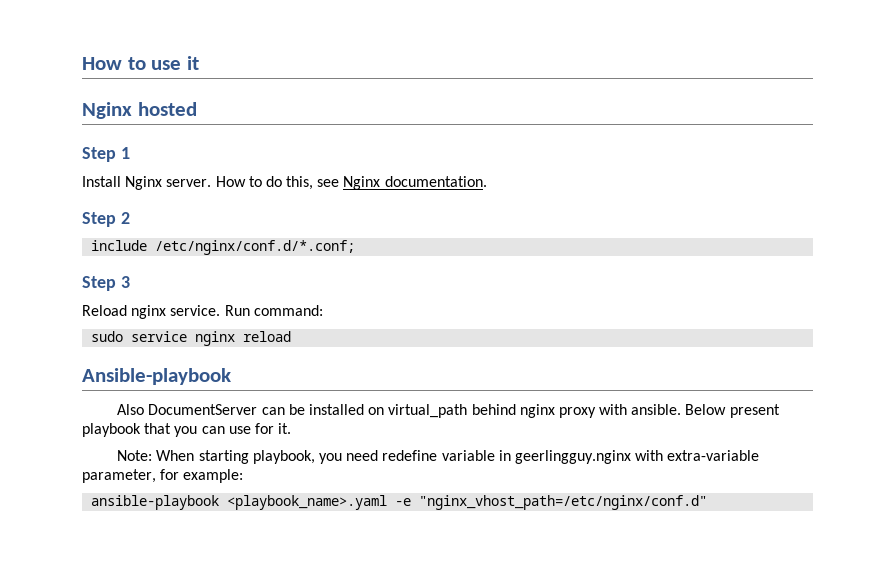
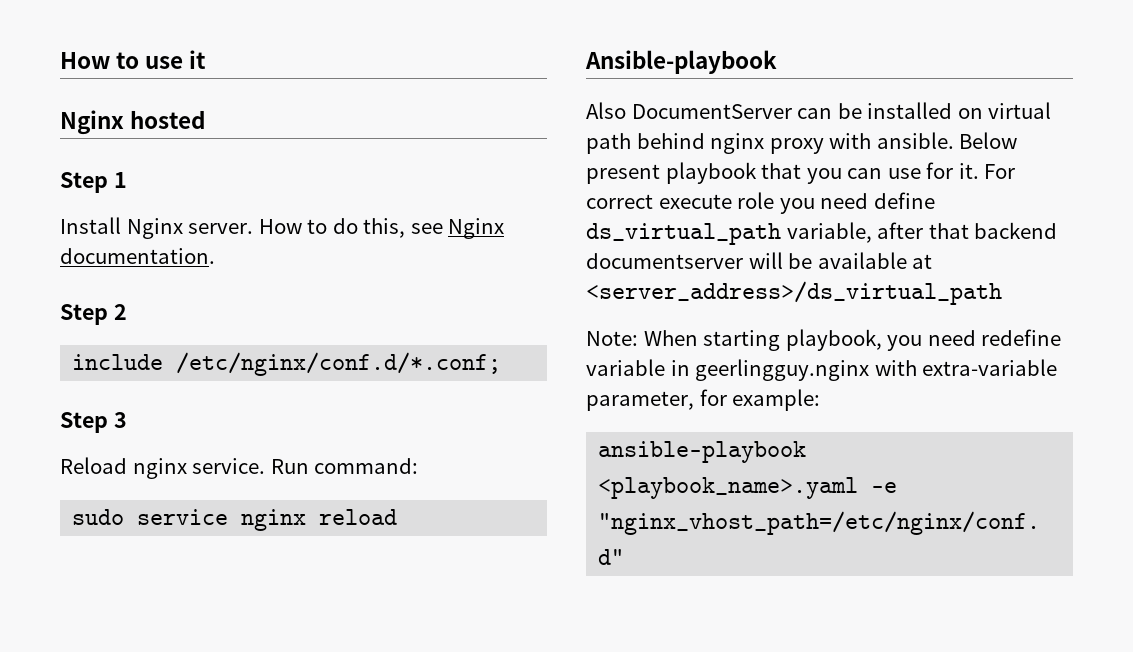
[388,404,468,418] virtual_path -> [988,102,1052,119] [586,133,631,154] virtual path
(292, 428) none -> [984,164,1016,179] [586,192,935,214] [586,222,1058,245] [586,252,933,269] [586,281,1002,305] For correct execute role you need define ds_virtual_path variable, after that backend documentserver will be available at <server_address>/ds_virtual_path

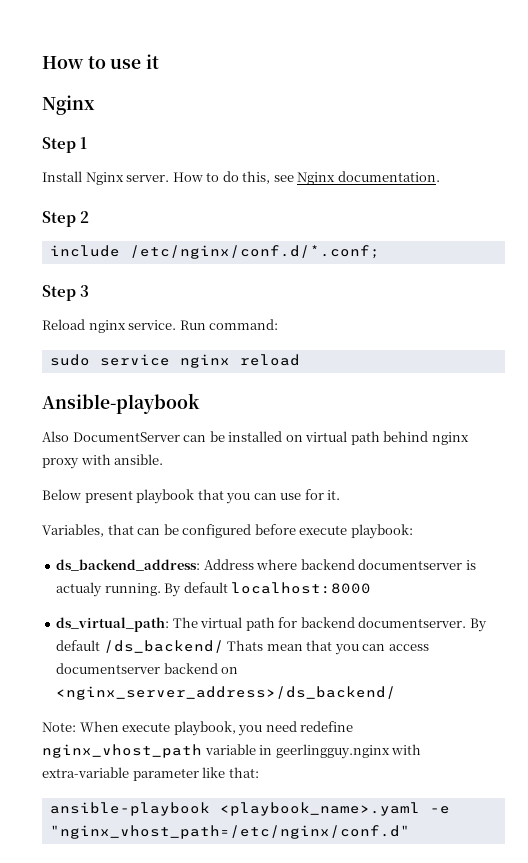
[130,110,206,129] hosted -> (95, 105) none
(954, 140) none -> (164, 459) //
[984,164,1016,179] [586,192,935,214] [586,222,1058,245] [586,252,933,269] [586,281,1002,305] For correct execute role you need define ds_virtual_path variable, after that backend documentserver will be available at <server_address>/ds_virtual_path -> [42,524,413,539] [56,559,476,571] [56,582,372,597] [56,617,487,632] [56,640,429,655] [56,663,239,674] [56,686,397,700] // Variables, that can be configured before execute playbook: // ds_backend_address: Address where backend documentserver is actualy running. By default localhost:8000 // ds_virtual_path: The virtual path for backend documentserver. By default /ds_backend/ Thats mean that you can access documentserver backend on <nginx_server_address>/ds_backend/
[703,330,781,351] starting -> [122,722,171,732] execute
(1062, 337) none -> [42,744,202,758] nginx_vhost_path
[586,389,821,411] parameter, for example: -> [132,767,259,781] parameter like that:

